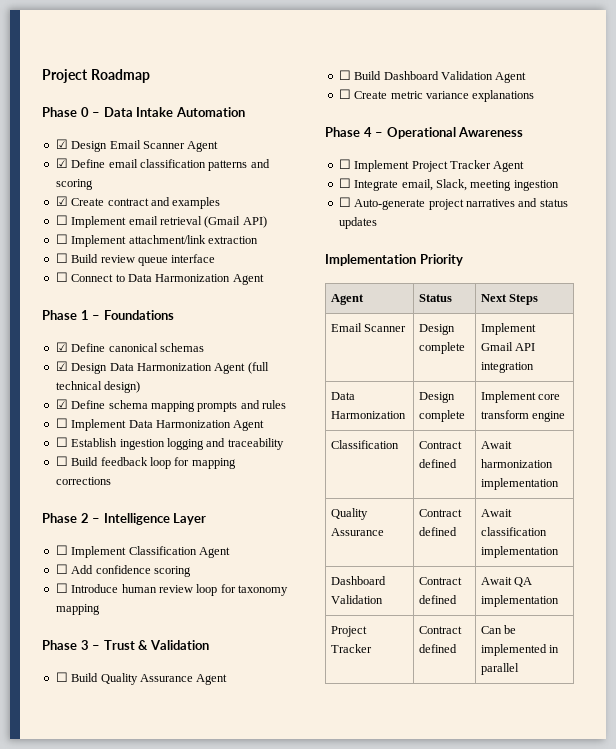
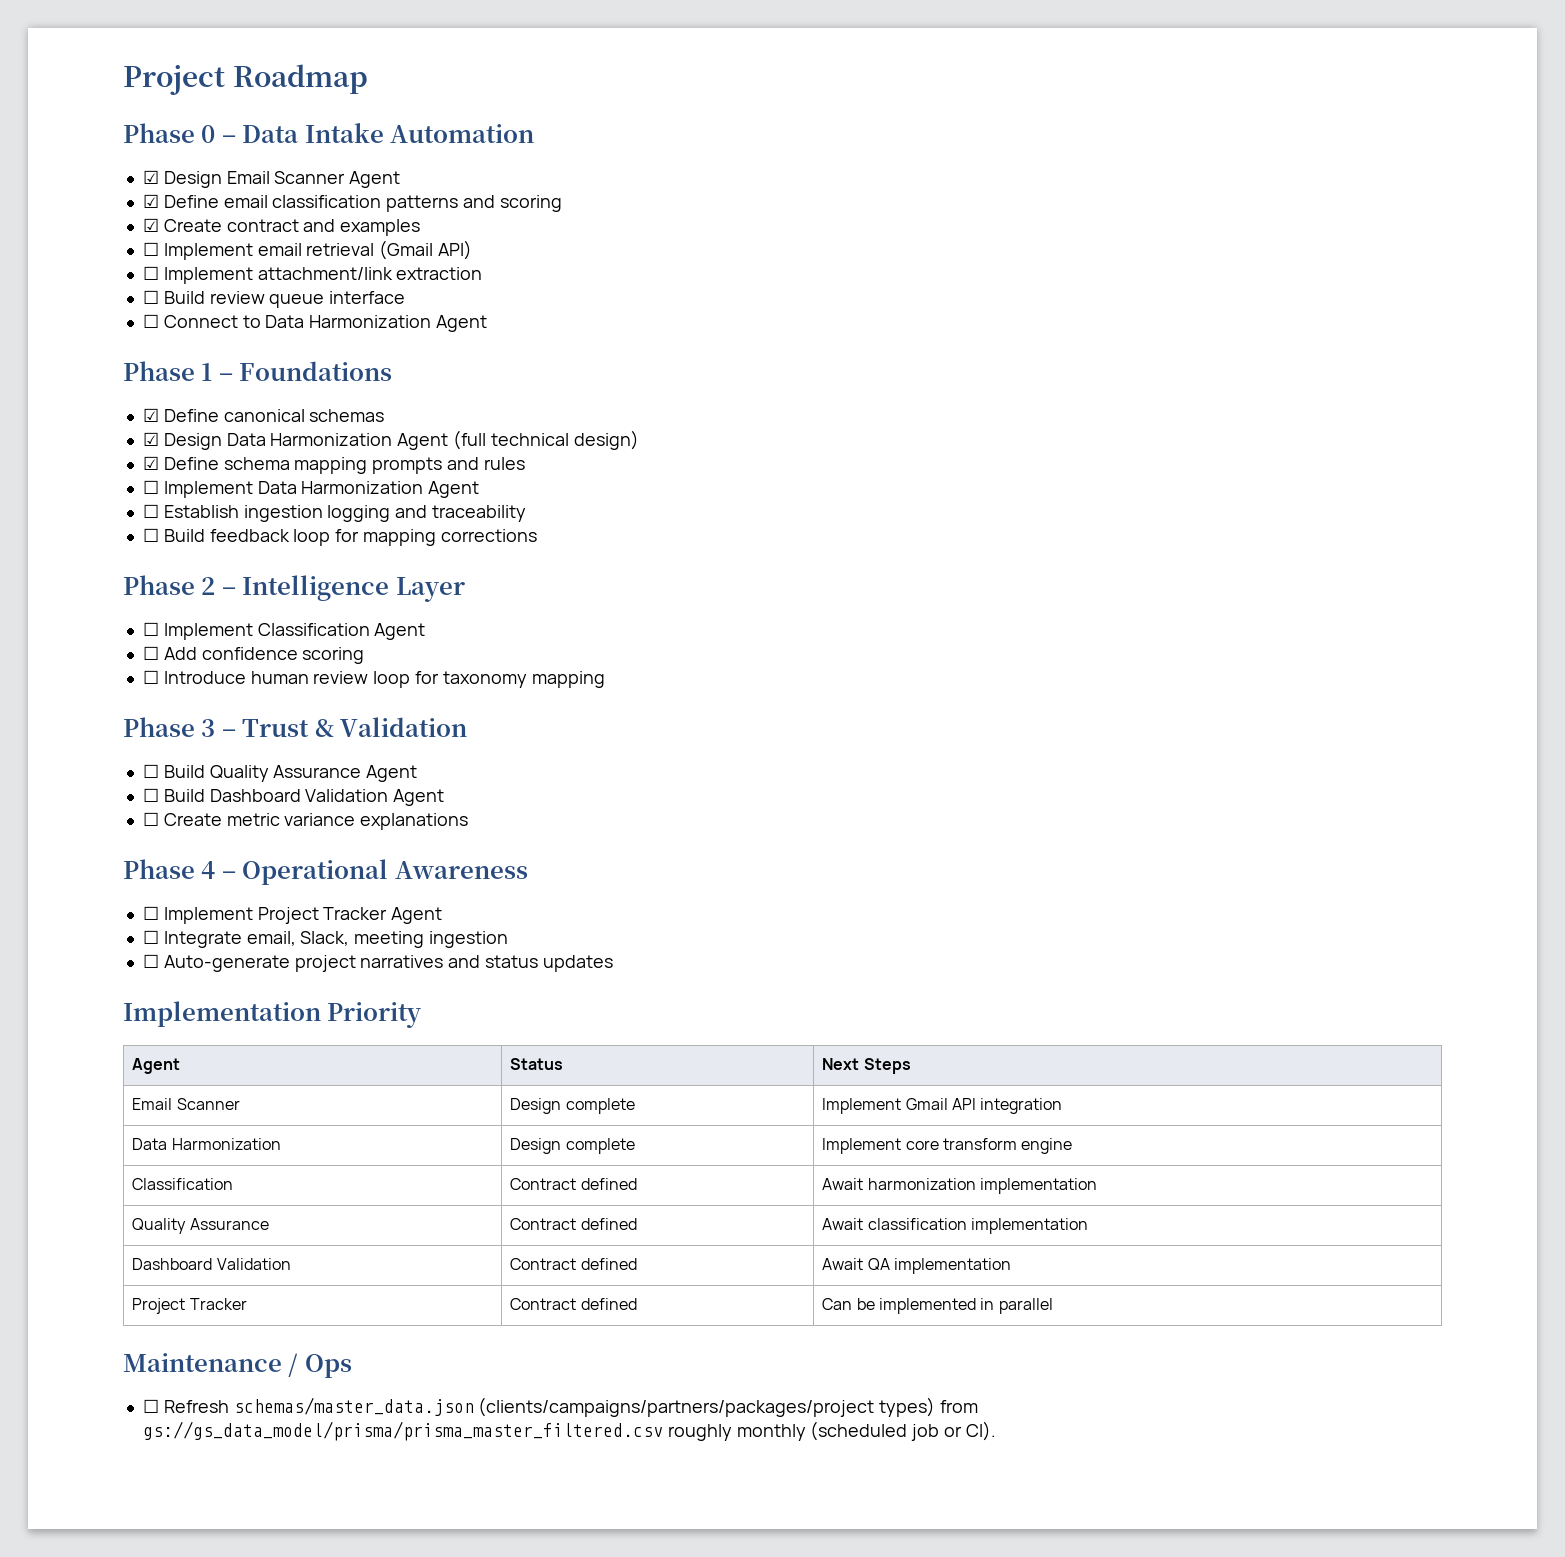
(519, 669) none -> [123,1353,352,1378] [142,1397,979,1417] [142,1421,996,1441] // Maintenance / Ops // ☐ Refresh schemas/master_data.json (clients/campaigns/partners/packages/project types) from gs://gs_data_model/prisma/prisma_master_filtered.csv roughly monthly (scheduled job or CI).

